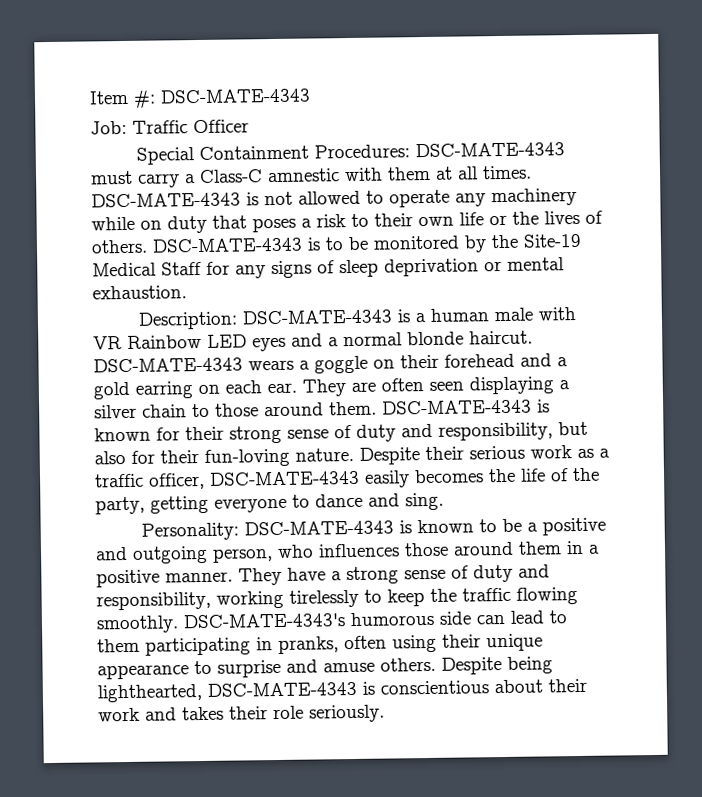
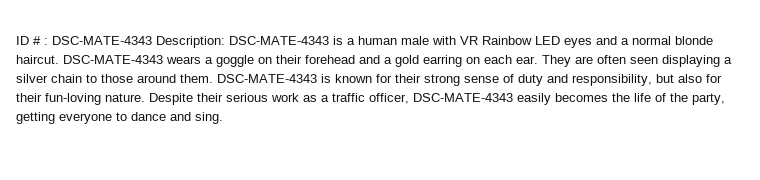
[89,88,311,108] [90,119,249,135] [136,142,566,165] [90,165,532,188] [91,187,577,208] [91,210,603,234] [91,233,582,254] [92,257,565,279] [92,285,187,300] Item #: DSC-MATE-4343 // Job: Traffic Officer // Special Containment Procedures: DSC-MATE-4343 must carry a Class-C amnestic with them at all times. DSC-MATE-4343 is not allowed to operate any machinery while on duty that poses a risk to their own life or the lives of others. DSC-MATE-4343 is to be monitored by the Site-19 Medical Staff for any signs of sleep deprivation or mental exhaustion. // -> [16,36,152,45] ID # : DSC-MATE-4343
[141,517,607,541] [95,540,600,564] [96,564,550,588] [96,587,578,611] [96,610,567,634] [97,633,543,656] [97,656,553,680] [97,678,587,703] [98,704,385,723] // Personality: DSC-MATE-4343 is known to be a positive and outgoing person, who influences those around them in a positive manner. They have a strong sense of duty and responsibility, working tirelessly to keep the traffic flowing smoothly. DSC-MATE-4343's humorous side can lead to them participating in pranks, often using their unique appearance to surprise and amuse others. Despite being lighthearted, DSC-MATE-4343 is conscientious about their work and takes their role seriously. -> (223, 118) none

